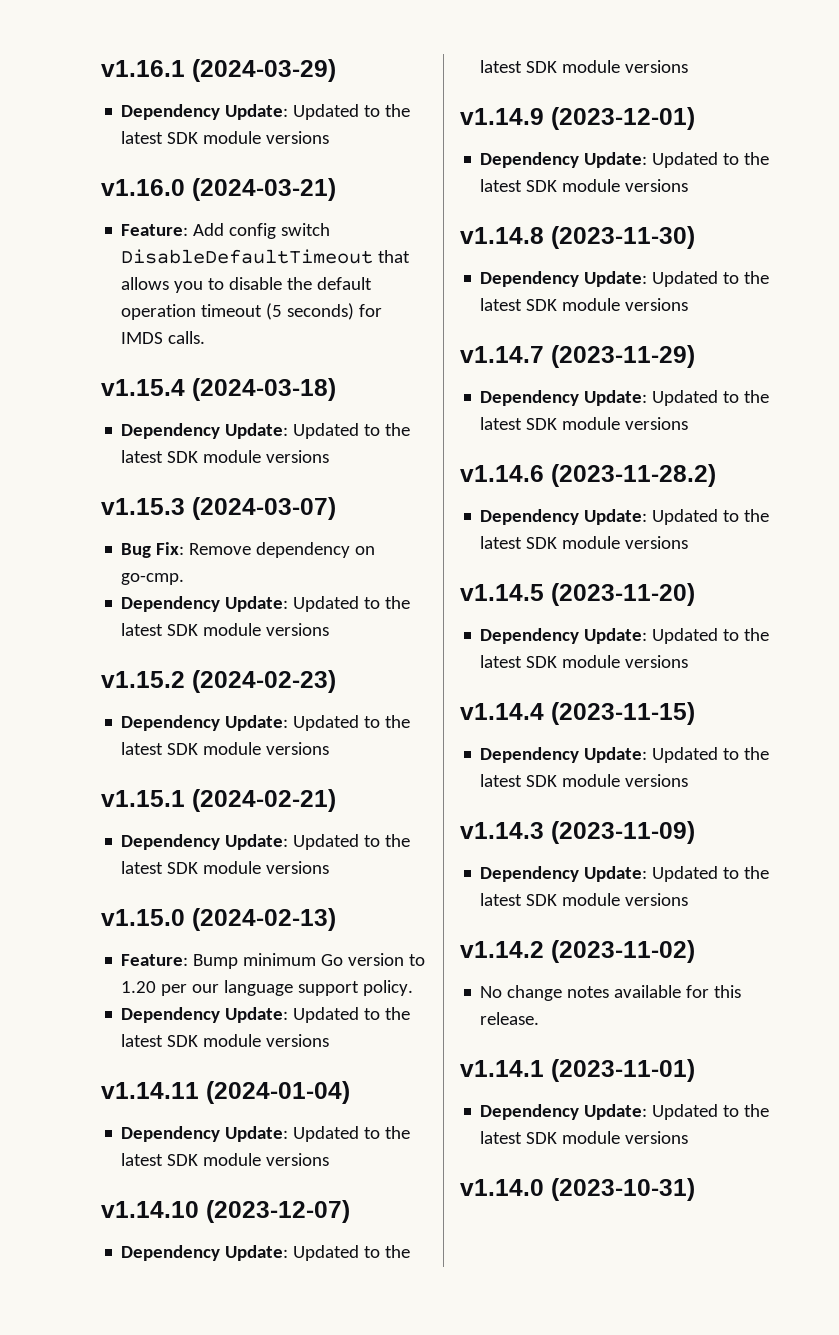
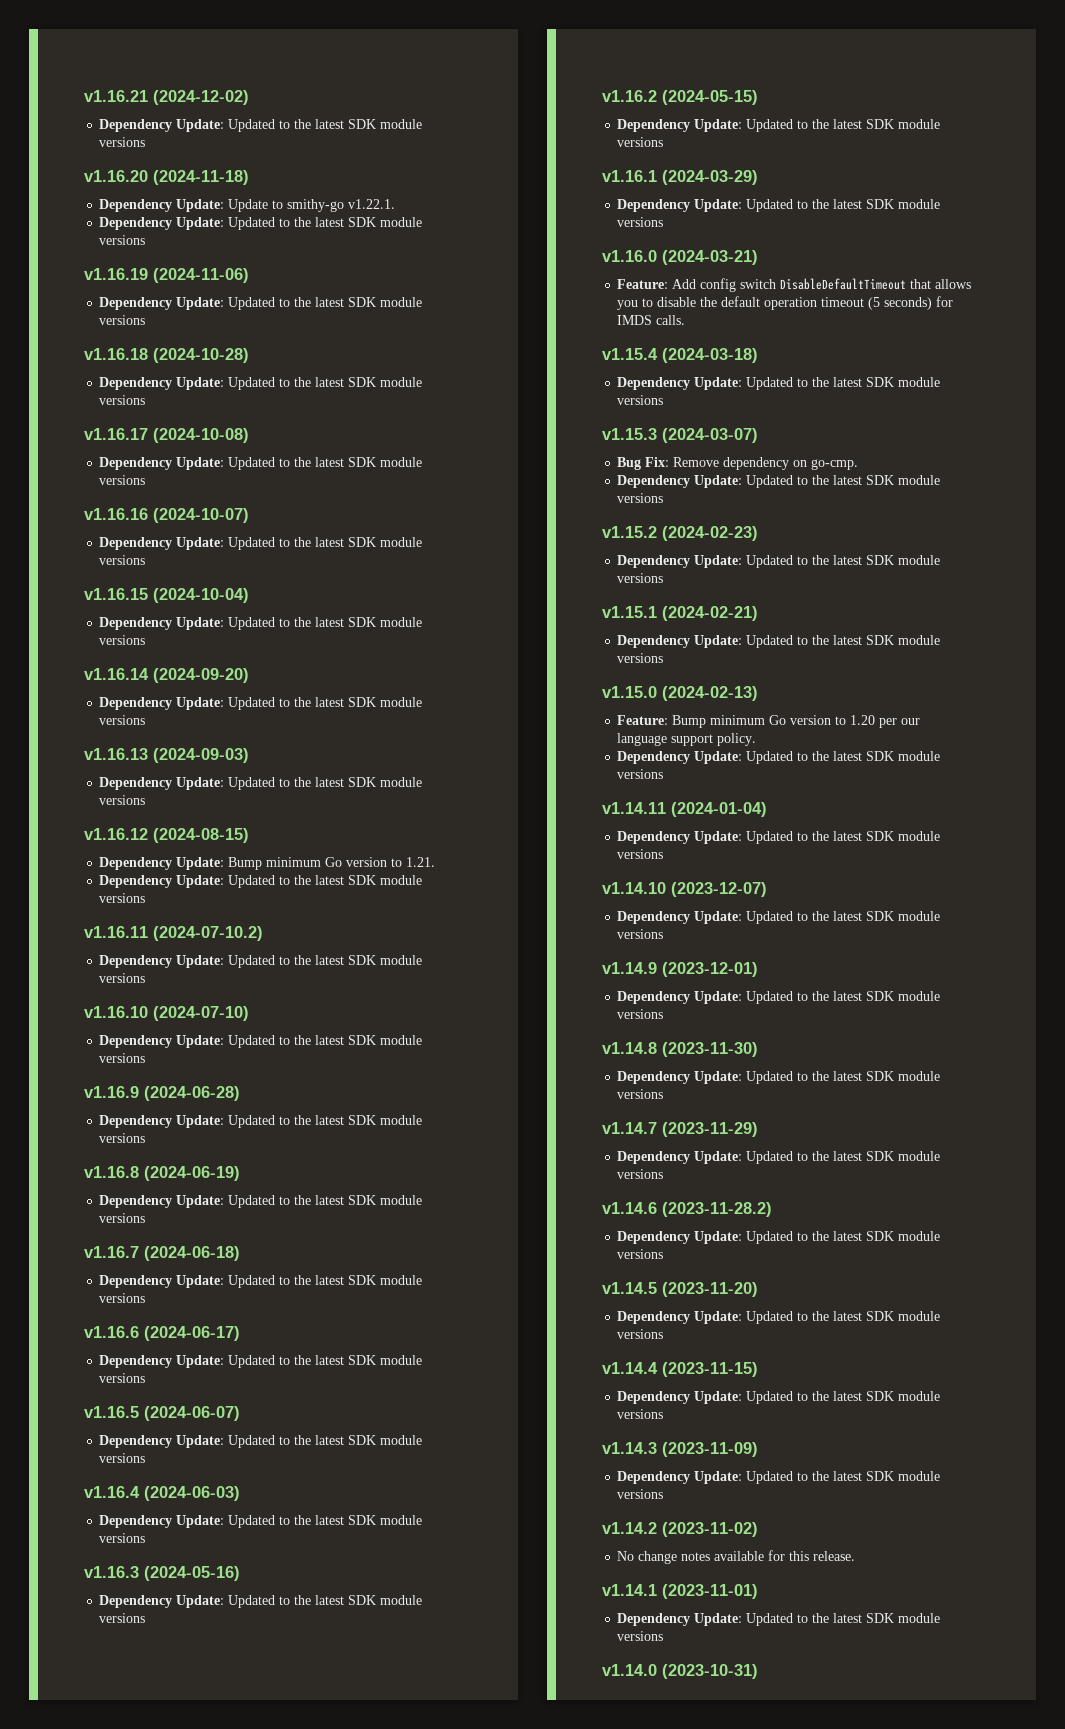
(101, 68) none -> [84,90,249,105] [99,119,423,132] [99,137,146,147] [84,170,249,185] [99,199,396,212] [99,217,423,230] [99,235,146,245] [84,268,249,283] [99,297,423,310] [99,315,146,325] [84,348,249,363] [99,377,423,390] [99,395,146,405] [84,428,249,443] [99,457,423,470] [99,475,146,485] [84,508,249,523] [99,537,423,550] [99,555,146,565] [84,588,249,603] [99,617,423,630] [99,635,146,645] [84,668,249,683] [99,697,423,710] [99,715,146,725] [84,748,249,763] [99,777,423,790] [99,795,146,805] [84,828,249,843] [99,857,436,870] [99,875,423,888] [99,893,146,903] [84,926,263,941] [99,955,423,968] [99,973,146,983] [84,1006,249,1021] [99,1035,423,1048] [99,1053,146,1063] [84,1086,240,1101] [99,1115,423,1128] [99,1133,146,1143] [84,1166,240,1181] [99,1195,423,1208] [99,1213,146,1223] [84,1246,240,1261] [99,1275,423,1288] [99,1293,146,1303] [84,1326,240,1341] [99,1355,423,1368] [99,1373,146,1383] [84,1406,240,1421] [99,1435,423,1448] [99,1453,146,1463] [84,1486,240,1501] [99,1515,423,1528] [99,1533,146,1543] [84,1566,240,1581] [99,1595,423,1608] [99,1613,146,1623] [602,90,758,105] [617,119,941,132] [617,137,664,147] v1.16.21 (2024-12-02) // Dependency Update: Updated to the latest SDK module versions // v1.16.20 (2024-11-18) // Dependency Update: Update to smithy-go v1.22.1. // Dependency Update: Updated to the latest SDK module versions // v1.16.19 (2024-11-06) // Dependency Update: Updated to the latest SDK module versions // v1.16.18 (2024-10-28) // Dependency Update: Updated to the latest SDK module versions // v1.16.17 (2024-10-08) // Dependency Update: Updated to the latest SDK module versions // v1.16.16 (2024-10-07) // Dependency Update: Updated to the latest SDK module versions // v1.16.15 (2024-10-04) // Dependency Update: Updated to the latest SDK module versions // v1.16.14 (2024-09-20) // Dependency Update: Updated to the latest SDK module versions // v1.16.13 (2024-09-03) // Dependency Update: Updated to the latest SDK module versions // v1.16.12 (2024-08-15) // Dependency Update: Bump minimum Go version to 1.21. // Dependency Update: Updated to the latest SDK module versions // v1.16.11 (2024-07-10.2) // Dependency Update: Updated to the latest SDK module versions // v1.16.10 (2024-07-10) // Dependency Update: Updated to the latest SDK module versions // v1.16.9 (2024-06-28) // Dependency Update: Updated to the latest SDK module versions // v1.16.8 (2024-06-19) // Dependency Update: Updated to the latest SDK module versions // v1.16.7 (2024-06-18) // Dependency Update: Updated to the latest SDK module versions // v1.16.6 (2024-06-17) // Dependency Update: Updated to the latest SDK module versions // v1.16.5 (2024-06-07) // Dependency Update: Updated to the latest SDK module versions // v1.16.4 (2024-06-03) // Dependency Update: Updated to the latest SDK module versions // v1.16.3 (2024-05-16) // Dependency Update: Updated to the latest SDK module versions // v1.16.2 (2024-05-15) // Dependency Update: Updated to the latest SDK module versions //

